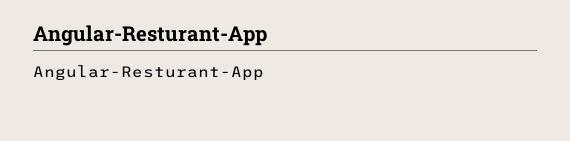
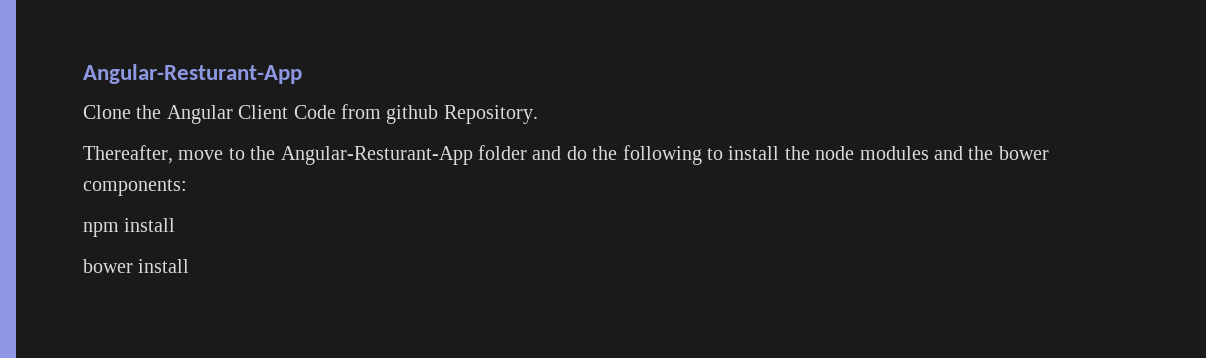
[33,65,264,81] Angular-Resturant-App -> [83,104,538,124] [83,145,1049,165] [83,179,187,196] [83,218,176,237] [83,259,190,273] Clone the Angular Client Code from github Repository. // Thereafter, move to the Angular-Resturant-App folder and do the following to install the node modules and the bower components: // npm install // bower install

